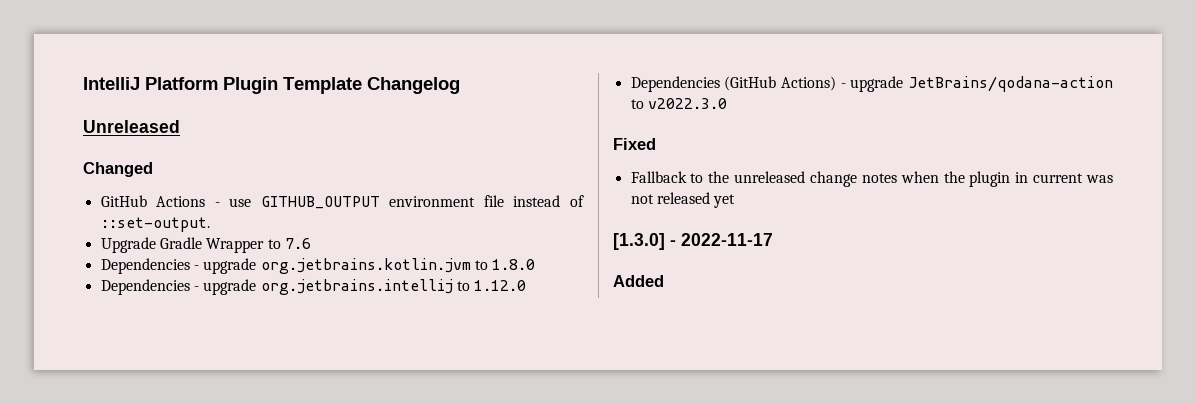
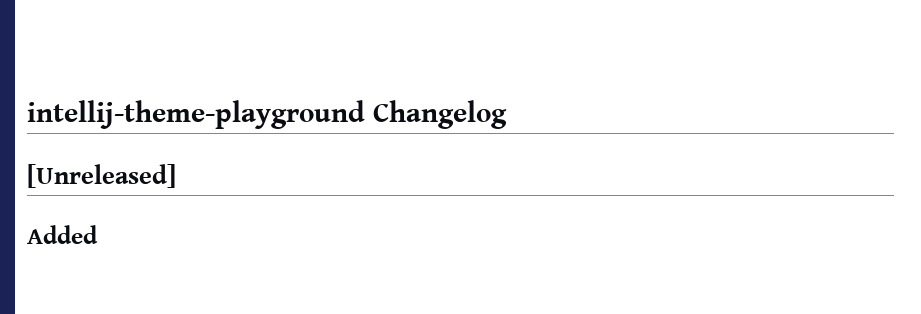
[83,77,460,94] [83,120,180,133] [83,162,153,177] [100,195,584,209] [100,217,210,232] [100,237,311,253] [100,258,536,274] [100,279,527,295] [630,76,1113,92] [630,98,727,109] [613,138,656,150] [630,171,1113,187] [630,192,736,208] [613,233,773,250] IntelliJ Platform Plugin Template Changelog // Unreleased // Changed // GitHub Actions - use GITHUB_OUTPUT environment file instead of ::set-output. // Upgrade Gradle Wrapper to 7.6 // Dependencies - upgrade org.jetbrains.kotlin.jvm to 1.8.0 // Dependencies - upgrade org.jetbrains.intellij to 1.12.0 // Dependencies (GitHub Actions) - upgrade JetBrains/qodana-action to v2022.3.0 // Fixed // Fallback to the unreleased change notes when the plugin in current was not released yet // [1.3.0] - 2022-11-17 -> [27,100,507,129] [27,164,176,188] intellij-theme-playground Changelog // [Unreleased]

